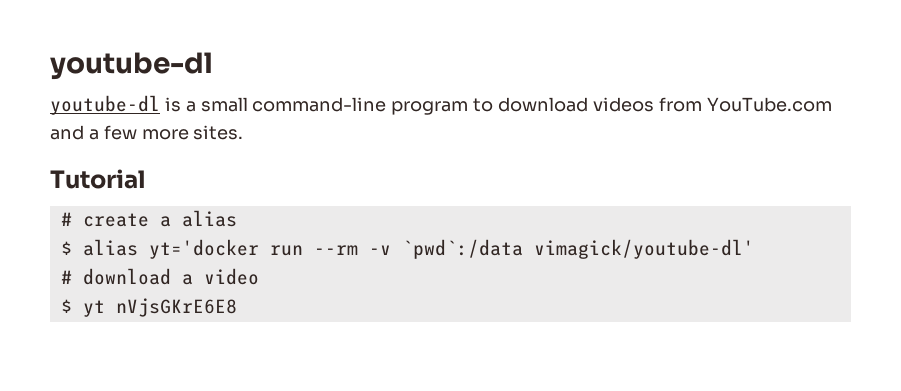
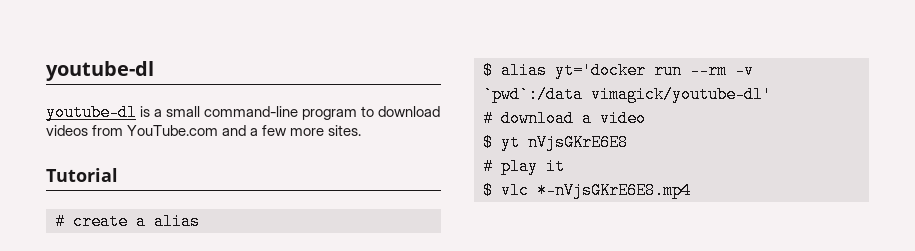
(237, 307) none -> [483,158,565,175] [483,182,691,199] // # play it // $ vlc *-nVjsGKrE6E8.mp4

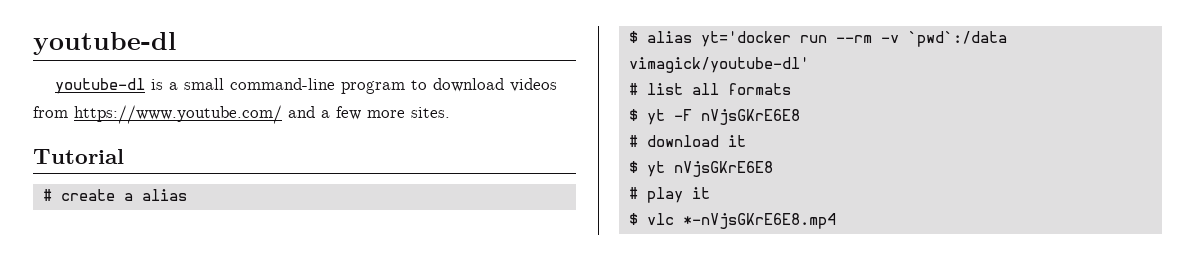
[127,125,219,136] YouTube.com -> [74,105,282,124] https://www.youtube.com/
(772, 94) none -> [628,83,791,95] [628,109,800,125] // # list all formats // $ yt -F nVjsGKrE6E8
[582,110,646,127] a video -> [727,135,746,147] it

